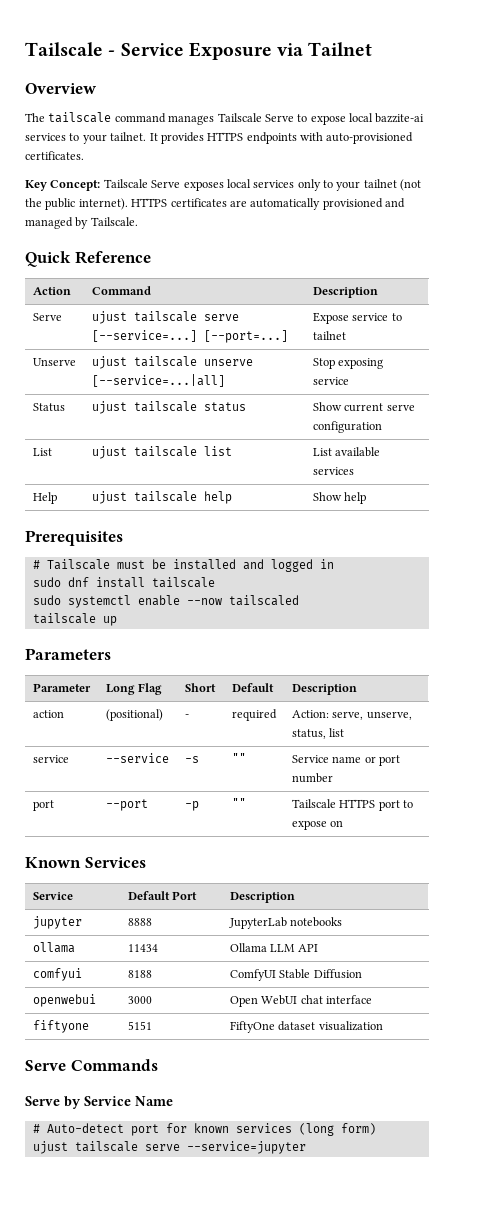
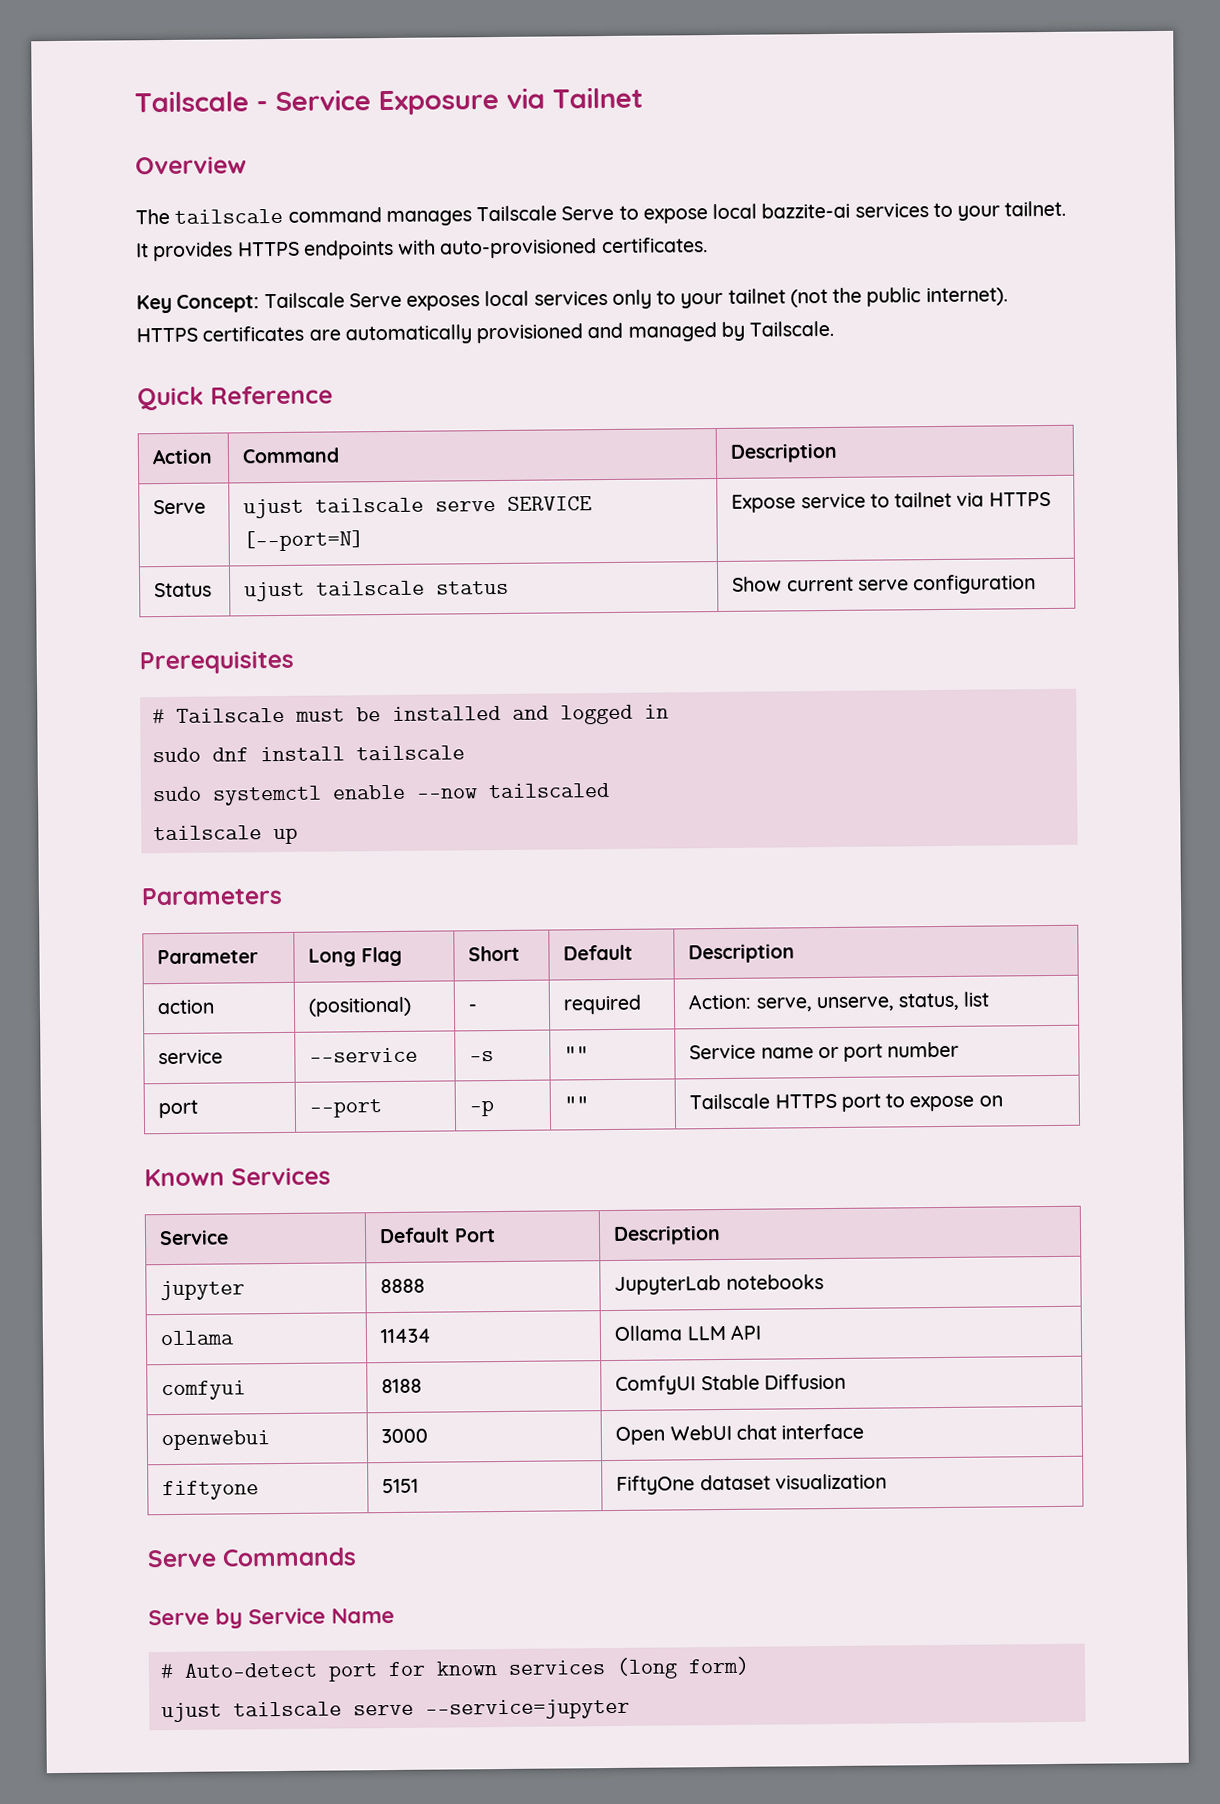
[91,330,288,343] [--service=...] [--port=...] -> [507,496,593,511] [243,530,365,552] SERVICE [--port=N]
[32,358,76,366] [91,356,253,369] [91,374,225,387] [312,358,384,369] [312,377,349,385] // Unserve | ujust tailscale unserve [--service=...|all] | Stop exposing service -> [956,491,1051,507] via HTTPS
[32,448,52,456] [91,446,232,459] [312,447,381,457] [312,467,354,475] [32,492,57,504] [91,491,232,504] [312,492,367,504] // List | ujust tailscale list | List available services // Help | ujust tailscale help | Show help -> (1037, 584) none

